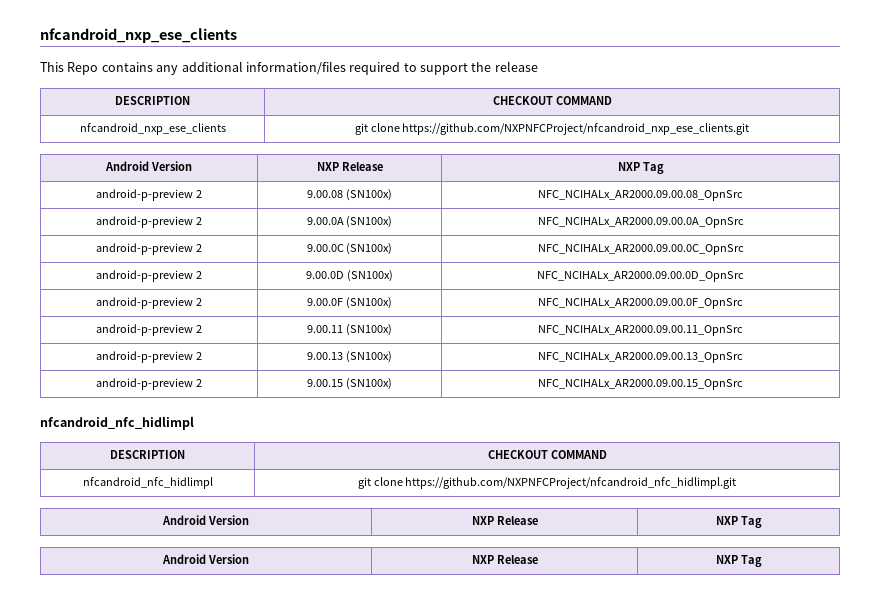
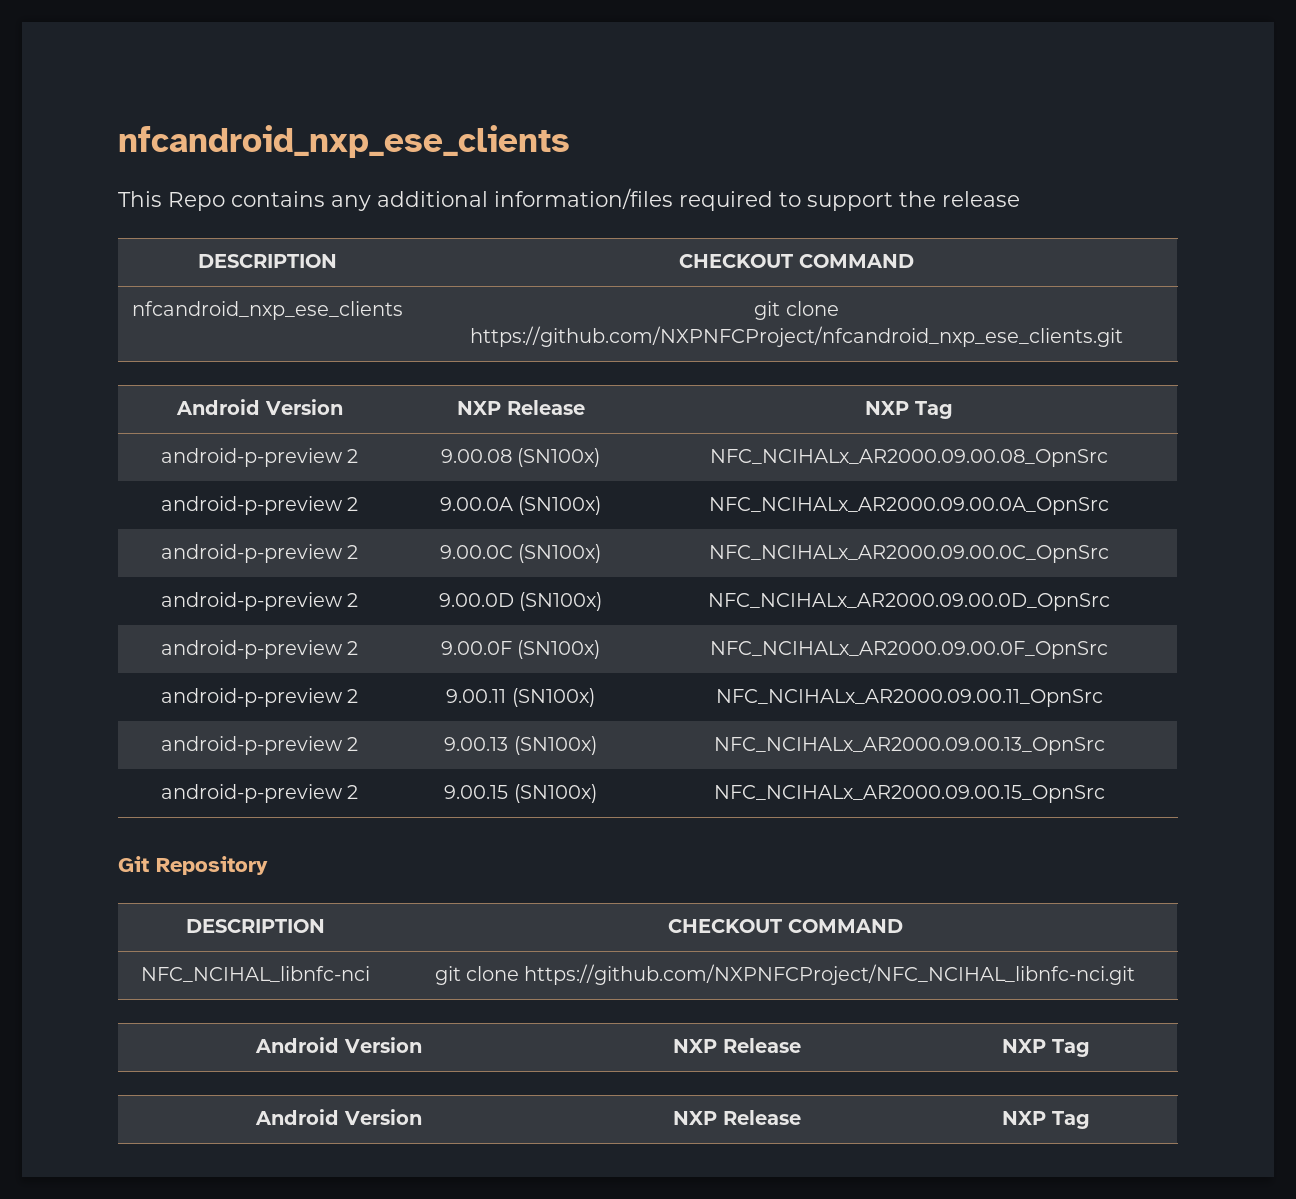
[40,416,194,430] [110,450,185,459] [487,450,607,459] [82,477,213,489] [357,477,737,489] nfcandroid_nfc_hidlimpl // DESCRIPTION | CHECKOUT COMMAND // nfcandroid_nfc_hidlimpl | git clone https://github.com/NXPNFCProject/nfcandroid_nfc_hidlimpl.git -> [118,856,268,875] [186,919,325,933] [667,919,903,933] [141,966,370,982] [434,964,1136,985] Git Repository // DESCRIPTION | CHECKOUT COMMAND // NFC_NCIHAL_libnfc-nci | git clone https://github.com/NXPNFCProject/NFC_NCIHAL_libnfc-nci.git

